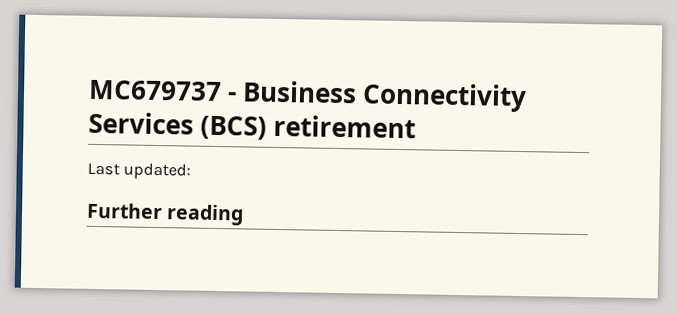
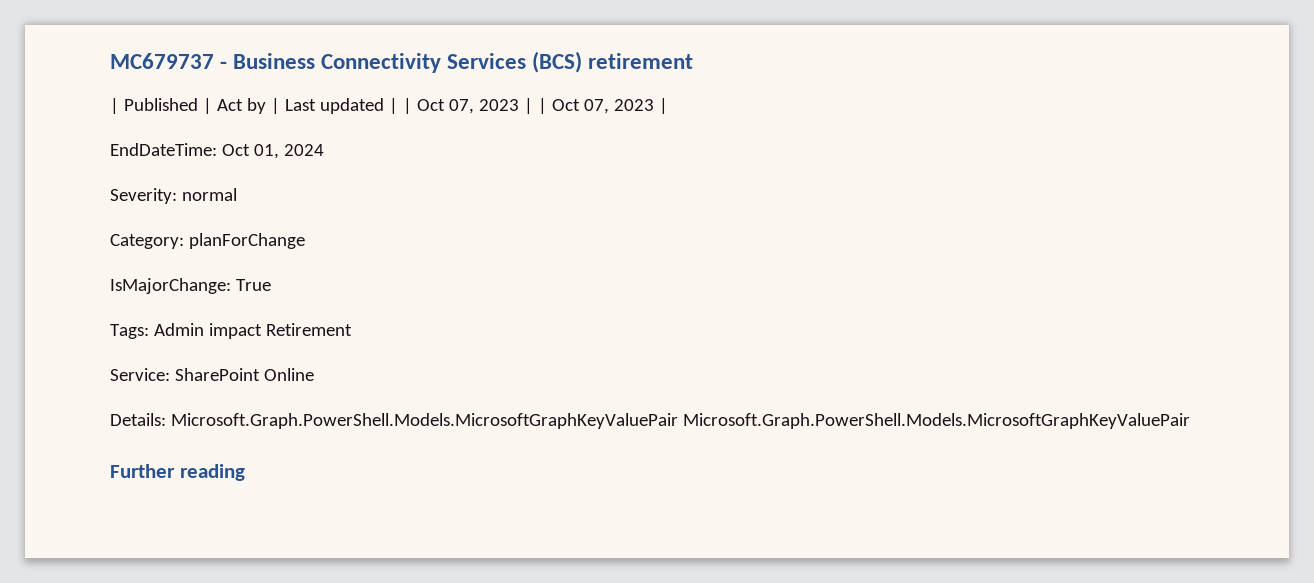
[87,162,192,180] Last updated: -> [110,98,668,114] [110,143,324,159] [110,188,237,204] [110,233,305,249] [110,278,271,294] [110,323,352,339] [110,368,314,381] [110,413,1190,429] | Published | Act by | Last updated | | Oct 07, 2023 | | Oct 07, 2023 | // EndDateTime: Oct 01, 2024 // Severity: normal // Category: planForChange // IsMajorChange: True // Tags: Admin impact Retirement // Service: SharePoint Online // Details: Microsoft.Graph.PowerShell.Models.MicrosoftGraphKeyValuePair Microsoft.Graph.PowerShell.Models.MicrosoftGraphKeyValuePair

